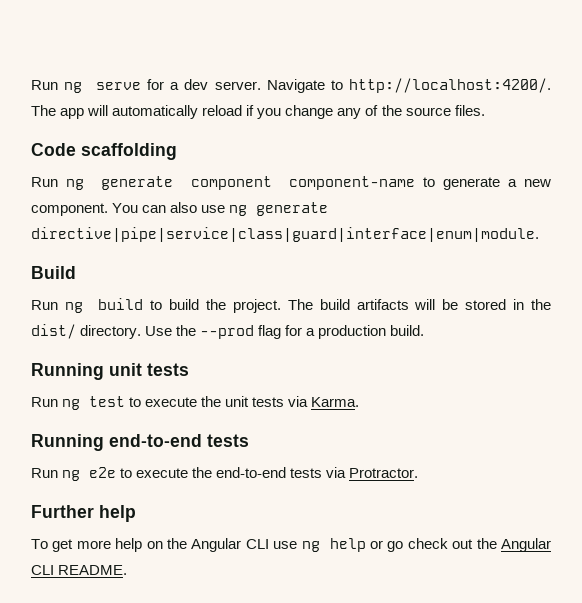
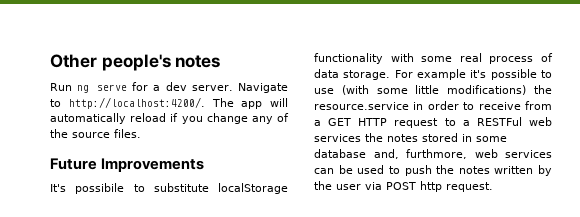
(31, 85) none -> [50,54,221,71] Other people's notes //
[31,143,177,160] [31,176,551,190] [31,202,329,216] [31,227,539,242] [31,266,76,279] [31,298,552,313] [31,324,425,339] [31,363,189,380] [31,396,360,410] [31,434,249,451] [31,467,419,481] [31,505,136,522] [31,538,552,552] [31,565,128,575] Code scaffolding // Run ng generate component component-name to generate a new component. You can also use ng generate directive|pipe|service|class|guard|interface|enum|module. // Build // Run ng build to build the project. The build artifacts will be stored in the dist/ directory. Use the --prod flag for a production build. // Running unit tests // Run ng test to execute the unit tests via Karma. // Running end-to-end tests // Run ng e2e to execute the end-to-end tests via Protractor. // Further help // To get more help on the Angular CLI use ng help or go check out the Angular CLI README. -> [50,158,205,172] [50,183,288,194] [314,53,553,64] [314,69,552,80] [314,85,552,95] [314,101,552,110] [314,117,552,128] [314,133,507,142] [314,149,552,159] [314,165,552,176] [314,181,493,192] Future Improvements // It's possibile to substitute localStorage functionality with some real process of data storage. For example it's possible to use (with some little modifications) the resource.service in order to receive from a GET HTTP request to a RESTFul web services the notes stored in some database and, furthmore, web services can be used to push the notes written by the user via POST http request.

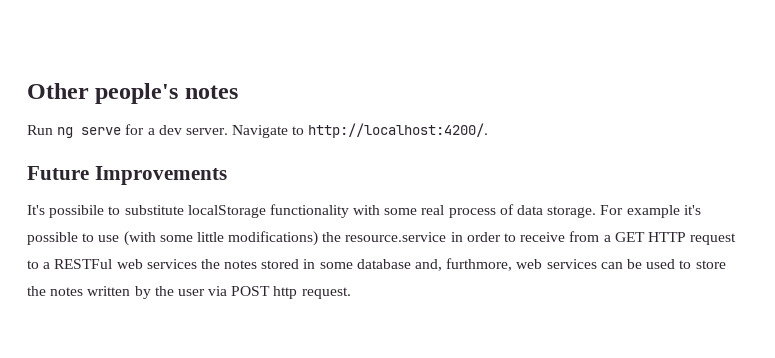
[211,98,288,109] [50,113,289,124] [50,129,141,138] The app will automatically reload if you change any of the source files. -> (489, 130) none
[404,165,432,176] push -> [695,260,726,269] store

